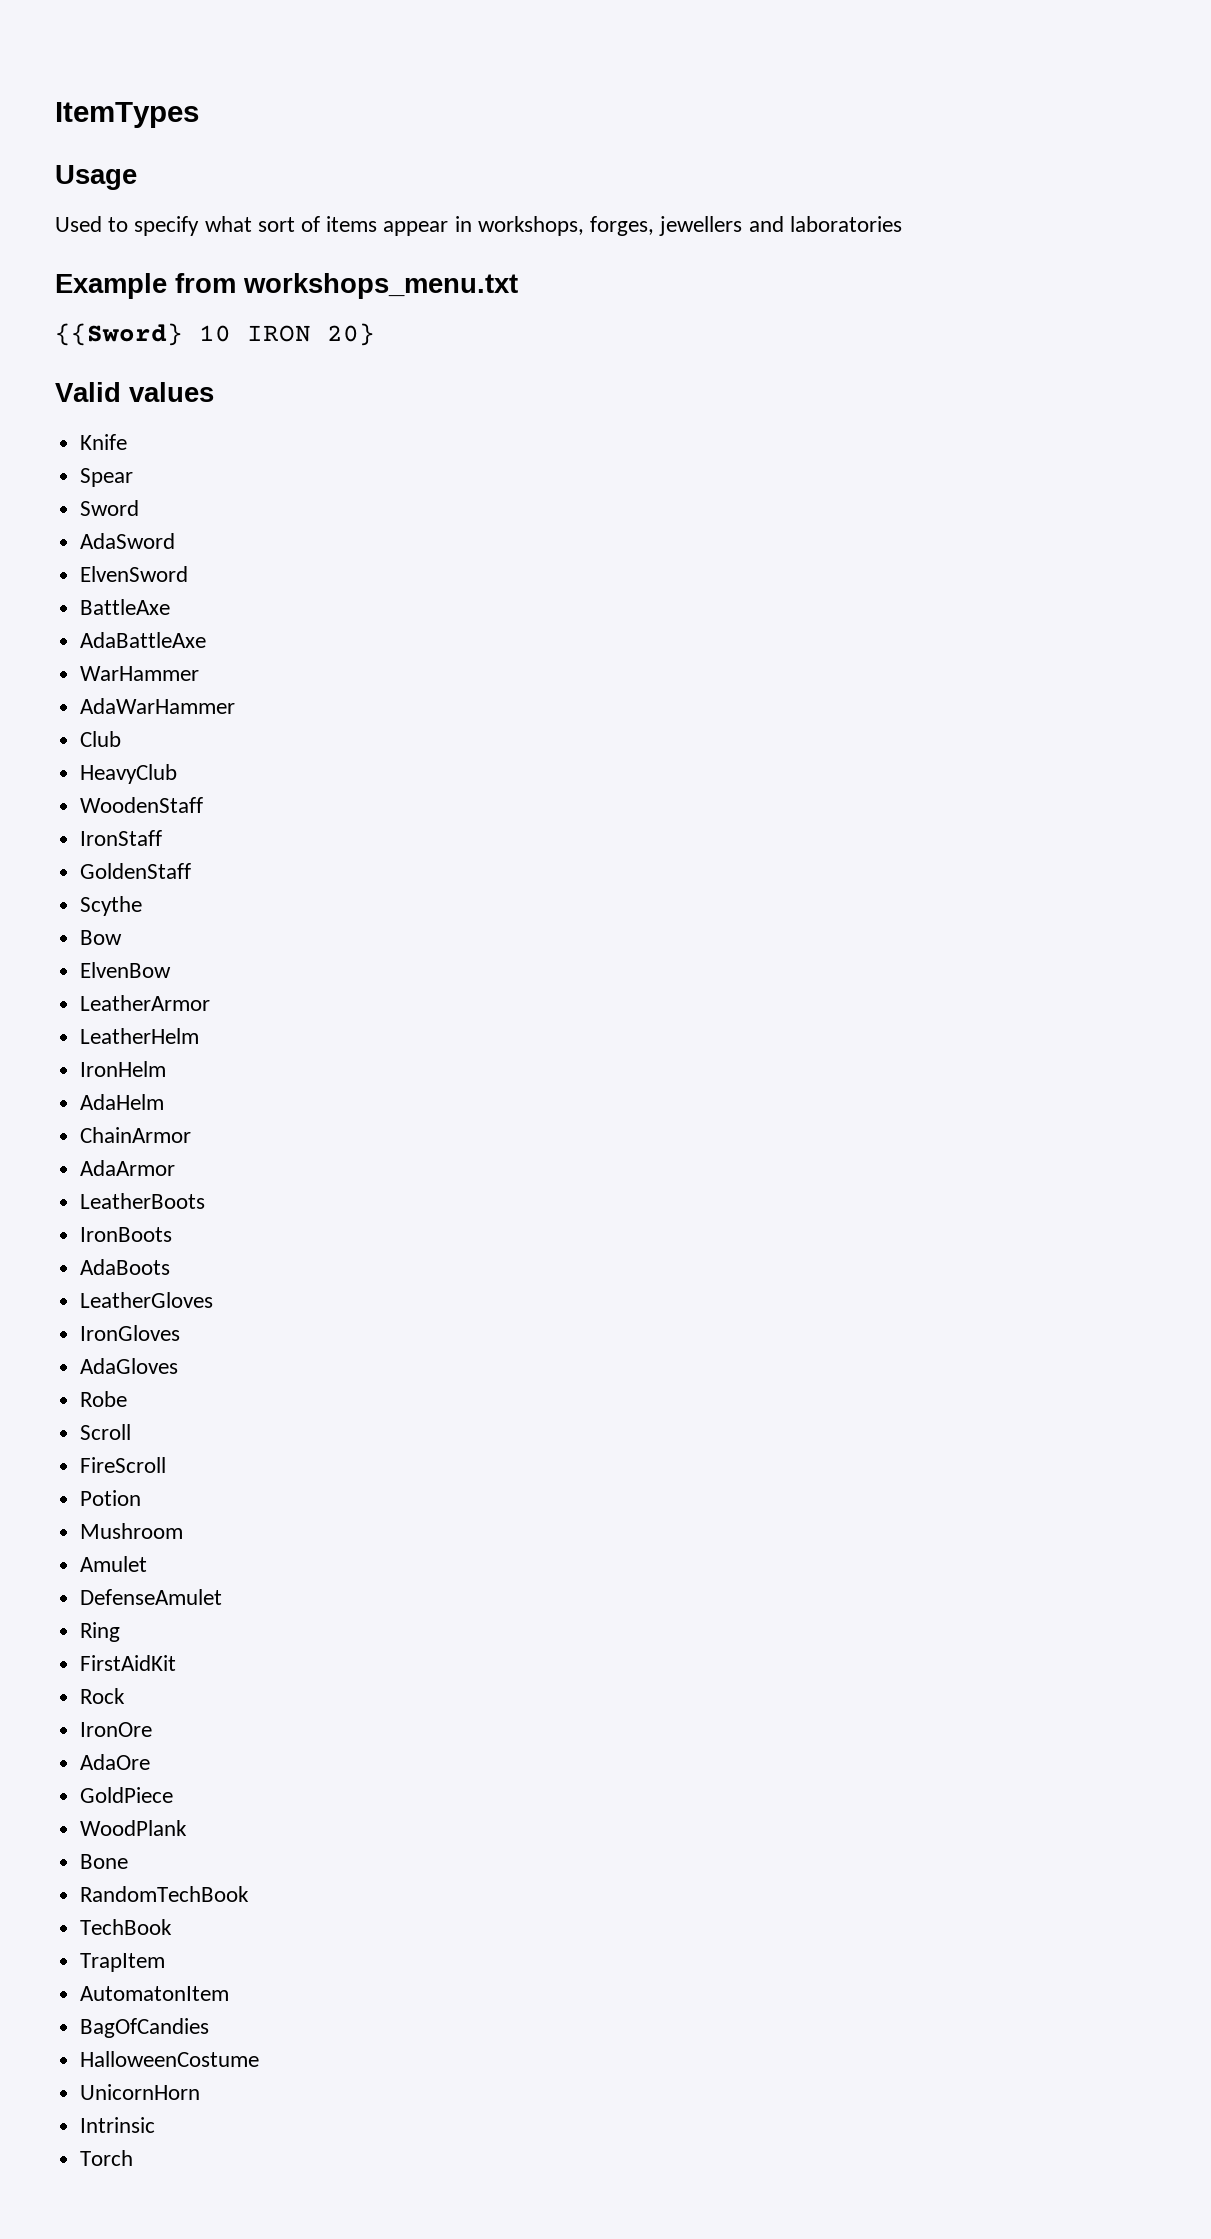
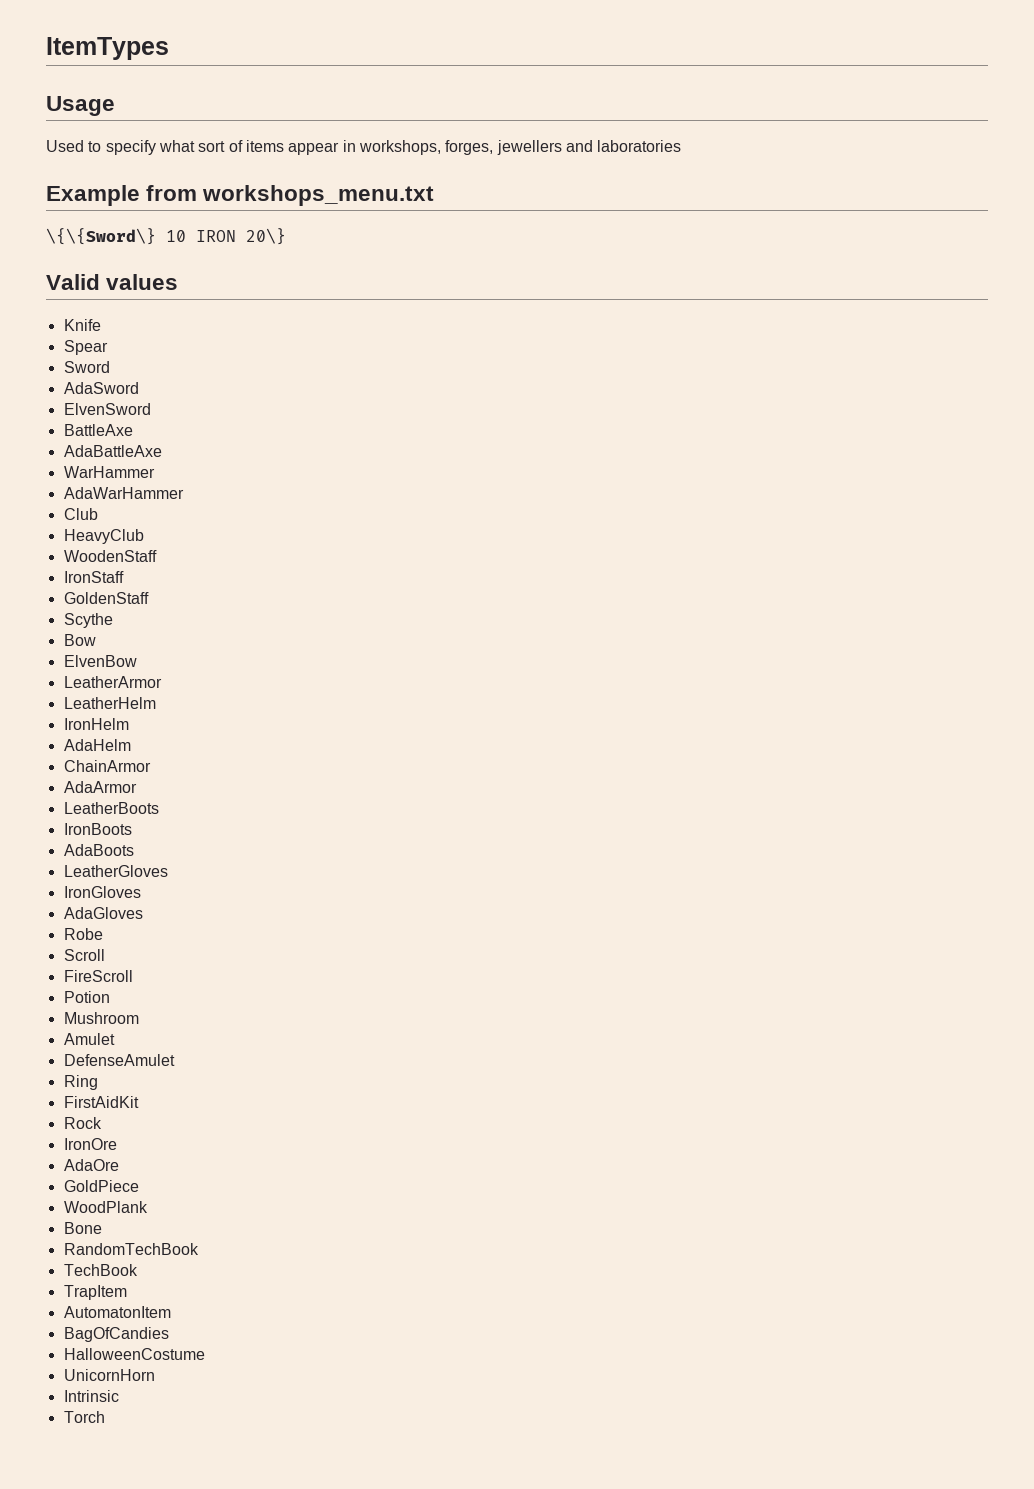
[55,323,183,346] {{Sword} -> [46,228,156,245] \{\{Sword\}
[327,323,375,346] 20} -> [246,228,286,245] 20\}

